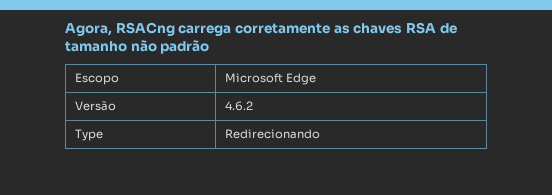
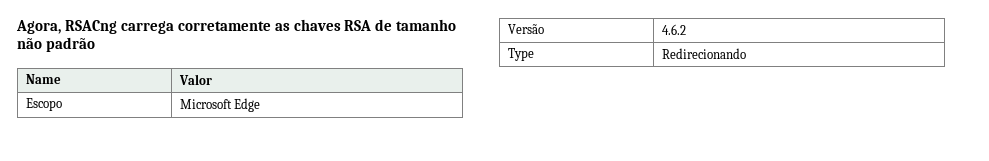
(210, 47) none -> [25,74,61,84] [178,74,212,85] // Name | Valor

